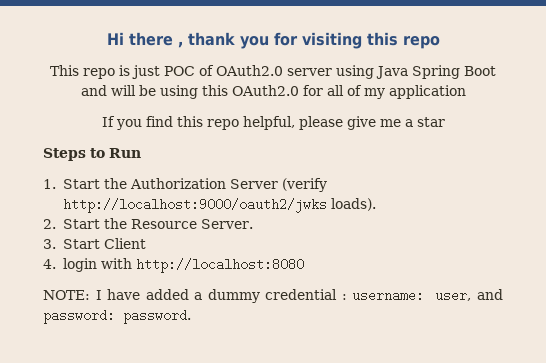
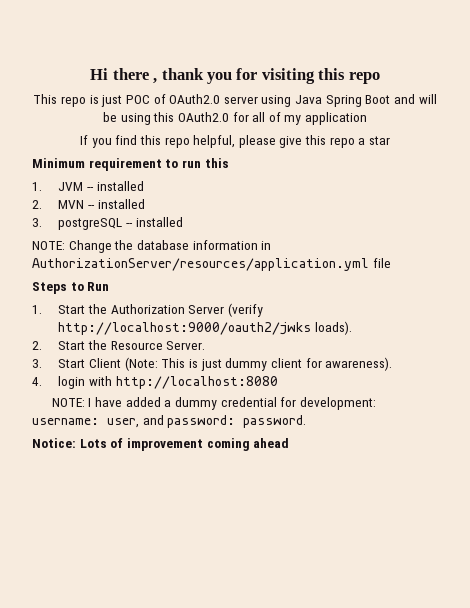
[379,119,401,127] me -> [305,135,355,148] this repo
(445, 122) none -> [32,158,229,171] [32,181,144,191] [32,199,145,209] [32,217,183,230] [32,240,272,253] [32,258,391,271] // Minimum requirement to run this // 1. JVM -- installed // 2. MVN -- installed // 3. postgreSQL -- installed // NOTE: Change the database information in AuthorizationServer/resources/application.yml file
(146, 243) none -> [124,357,393,371] (Note: This is just dummy client for awareness).
[341,294,347,300] : -> [280,397,376,410] for development:
(191, 316) none -> [32,438,290,451] // Notice: Lots of improvement coming ahead

